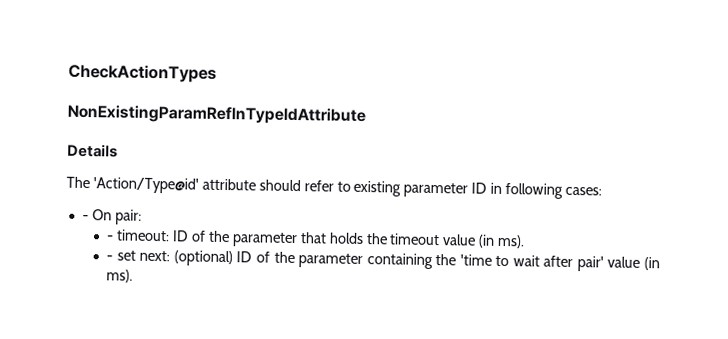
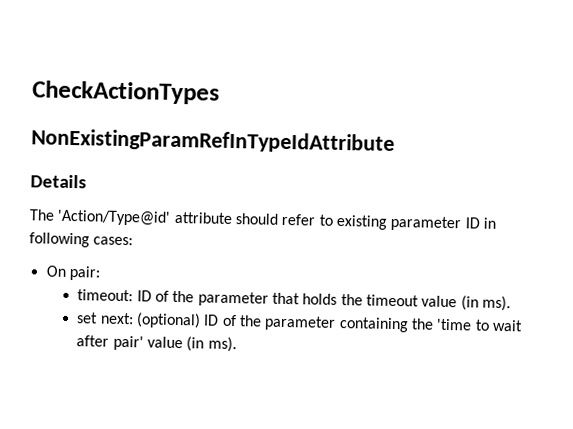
[81,214,89,221] - -> (134, 241) none
[106,235,115,241] - -> (101, 273) none
[106,255,114,261] - -> (511, 303) none

